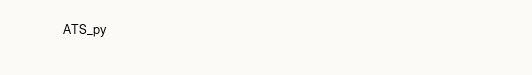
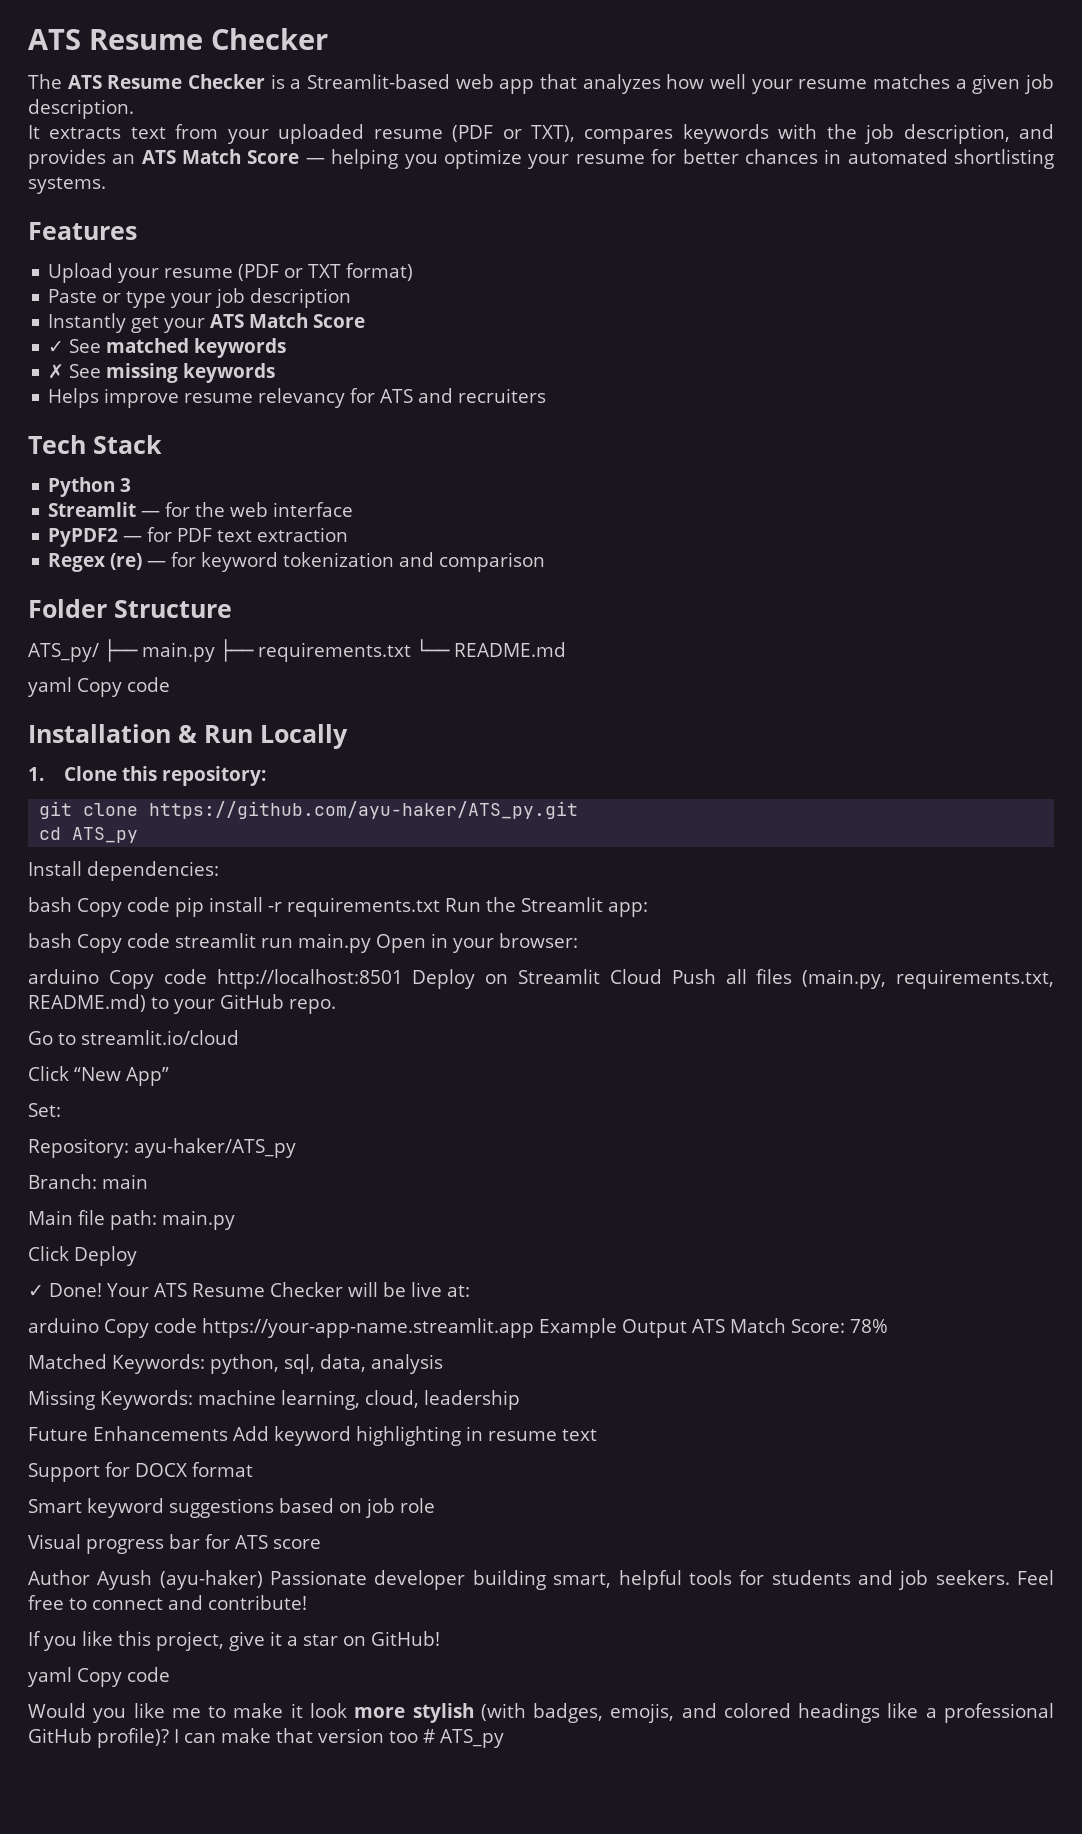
(63, 30) none -> [28,28,328,50] [28,74,1054,94] [28,99,134,119] [28,124,1054,144] [28,149,1054,169] [28,177,106,194] [28,222,137,240] [48,263,414,283] [48,288,352,308] [48,313,366,333] [48,338,287,358] [48,363,276,383] [48,388,547,408] [28,435,162,454] [48,477,132,497] [48,502,354,517] [48,527,349,547] [48,552,546,572] [28,599,232,618] [28,639,566,662] [28,677,170,697] [28,724,348,749] [28,766,267,786] [39,801,579,819] [39,827,139,843] [28,861,219,881] [28,897,648,917] [28,933,578,953] [28,969,1054,989] [28,994,336,1014] [28,1030,239,1045] [28,1066,169,1086] [28,1103,61,1117] [28,1138,296,1158] [28,1174,148,1189] [28,1210,235,1230] [28,1246,137,1266] [28,1282,470,1297] [28,1318,888,1338] [28,1354,443,1374] [28,1390,520,1410] [28,1426,597,1446] [28,1462,253,1482] [28,1498,435,1518] [28,1534,321,1554] [28,1570,1055,1590] [28,1595,307,1610] [28,1631,440,1651] [28,1667,170,1687] [28,1703,1055,1723] [28,1728,435,1748] ATS Resume Checker // The ATS Resume Checker is a Streamlit-based web app that analyzes how well your resume matches a given job description. // It extracts text from your uploaded resume (PDF or TXT), compares keywords with the job description, and provides an ATS Match Score — helping you optimize your resume for better chances in automated shortlisting systems. // Features // Upload your resume (PDF or TXT format) // Paste or type your job description // Instantly get your ATS Match Score // ✓ See matched keywords // ✗ See missing keywords // Helps improve resume relevancy for ATS and recruiters // Tech Stack // Python 3 // Streamlit — for the web interface // PyPDF2 — for PDF text extraction // Regex (re) — for keyword tokenization and comparison // Folder Structure // ATS_py/ ├── main.py ├── requirements.txt └── README.md // yaml Copy code // Installation & Run Locally // 1. Clone this repository: // git clone https://github.com/ayu-haker/ATS_py.git // cd ATS_py // Install dependencies: // bash Copy code pip install -r requirements.txt Run the Streamlit app: // bash Copy code streamlit run main.py Open in your browser: // arduino Copy code http://localhost:8501 Deploy on Streamlit Cloud Push all files (main.py, requirements.txt, README.md) to your GitHub repo. // Go to streamlit.io/cloud // Click “New App” // Set: // Repository: ayu-haker/ATS_py // Branch: main // Main file path: main.py // Click Deploy // ✓ Done! Your ATS Resume Checker will be live at: // arduino Copy code https://your-app-name.streamlit.app Example Output ATS Match Score: 78% // Matched Keywords: python, sql, data, analysis // Missing Keywords: machine learning, cloud, leadership // Future Enhancements Add keyword highlighting in resume text // Support for DOCX format // Smart keyword suggestions based on job role // Visual progress bar for ATS score // Author Ayush (ayu-haker) Passionate developer building smart, helpful tools for students and job seekers. Feel free to connect and contribute! // If you like this project, give it a star on GitHub! // yaml Copy code // Would you like me to make it look more stylish (with badges, emojis, and colored headings like a professional GitHub profile)? I can make that version too #

